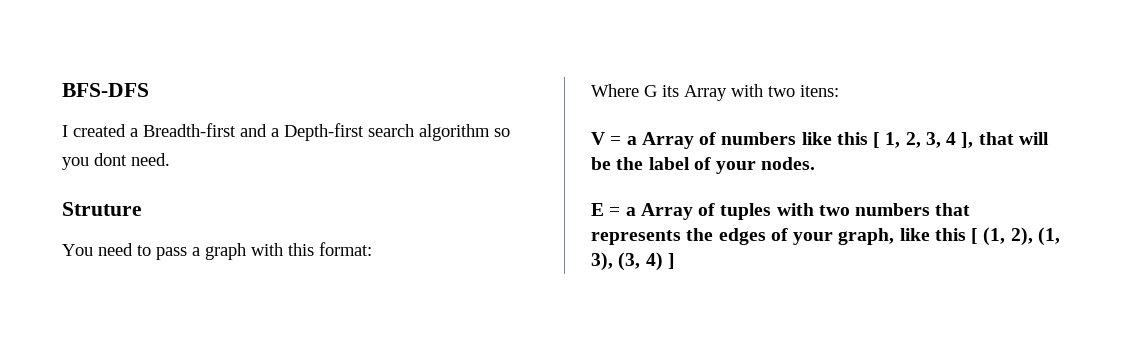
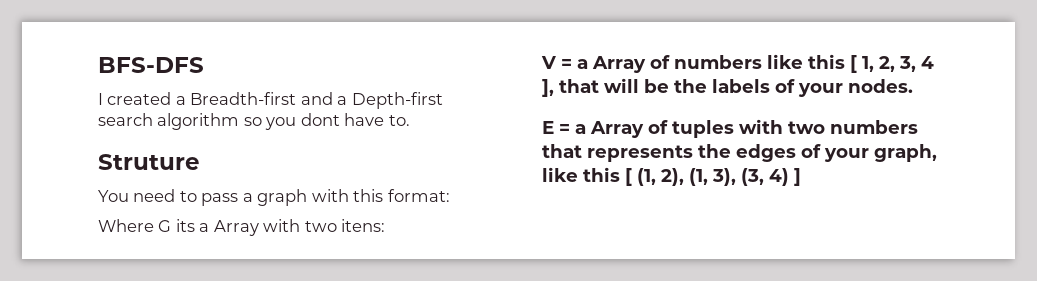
[131,153,170,166] need. -> [344,113,410,126] have to.
(679, 91) none -> [199,223,210,232] a
[648,157,690,170] label -> [712,79,770,93] labels

